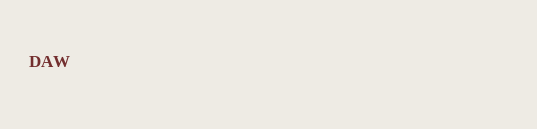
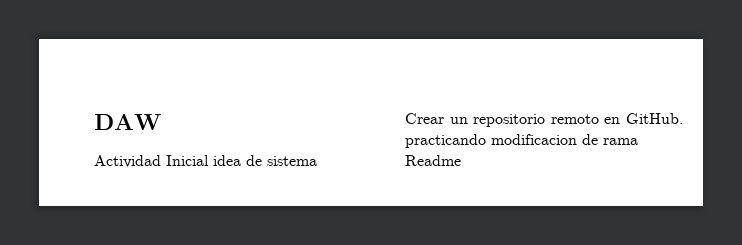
(70, 61) none -> [94,155,317,168] [405,113,683,127] [405,134,638,148] [405,155,461,166] // Actividad Inicial idea de sistema // Crear un repositorio remoto en GitHub. practicando modificacion de rama Readme

